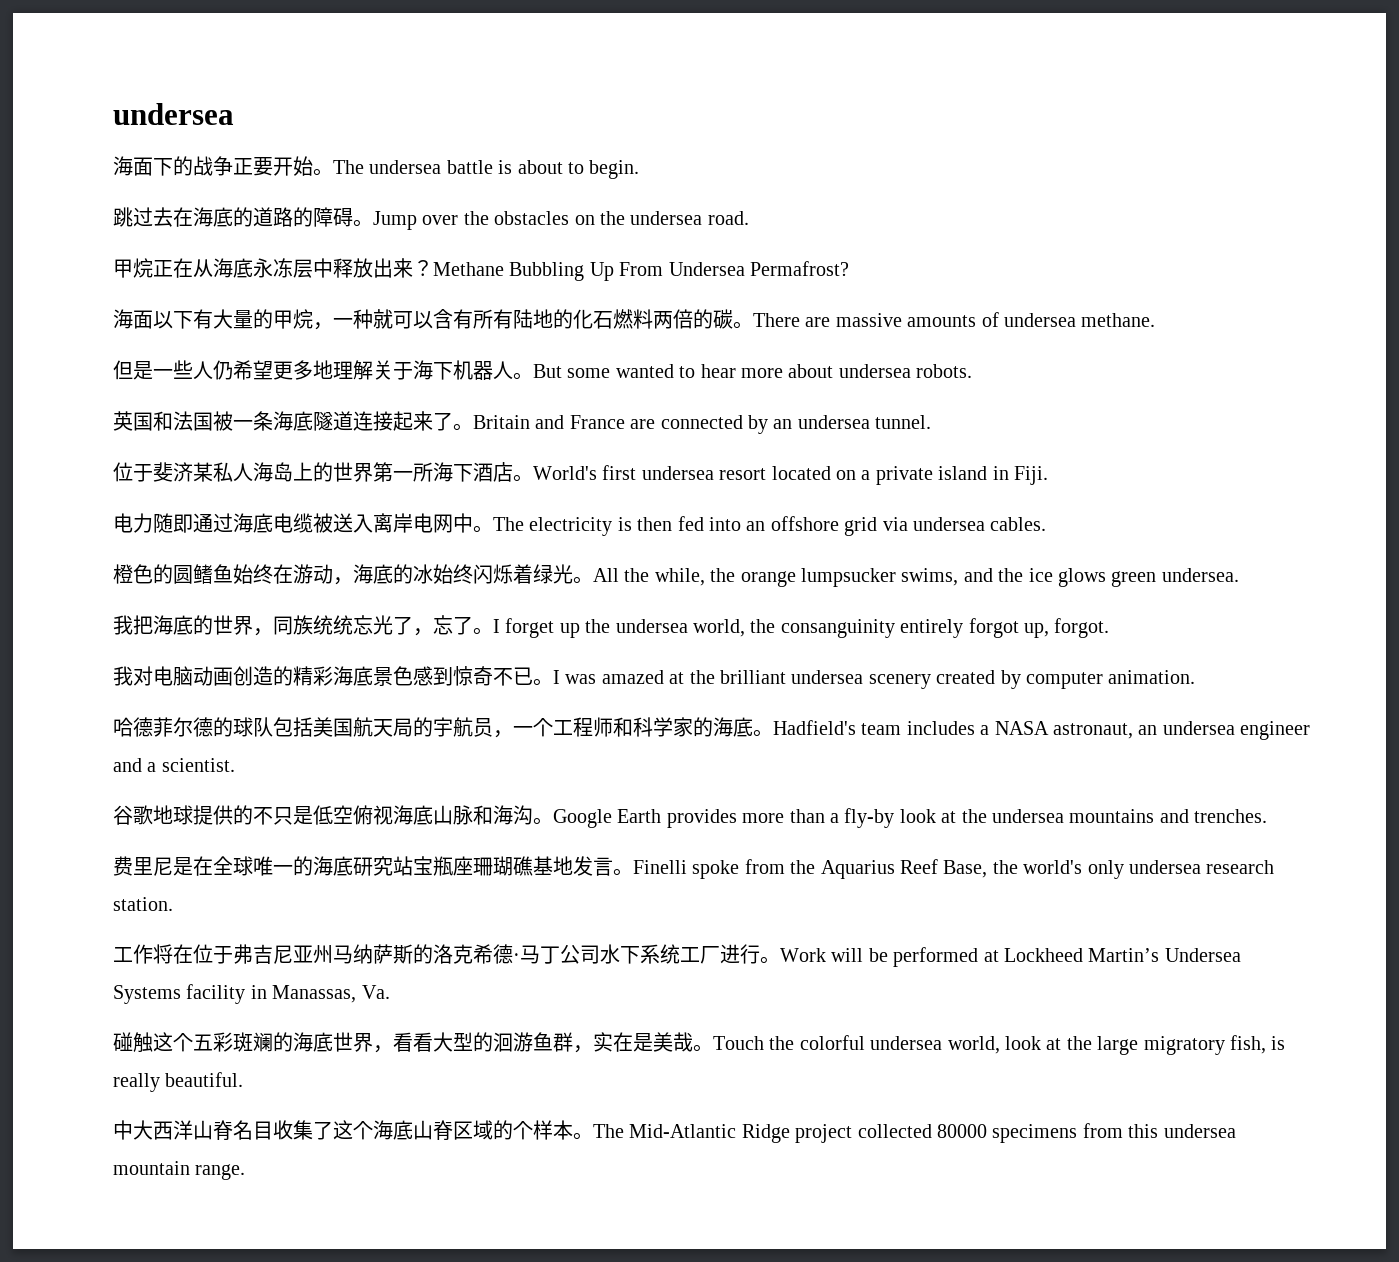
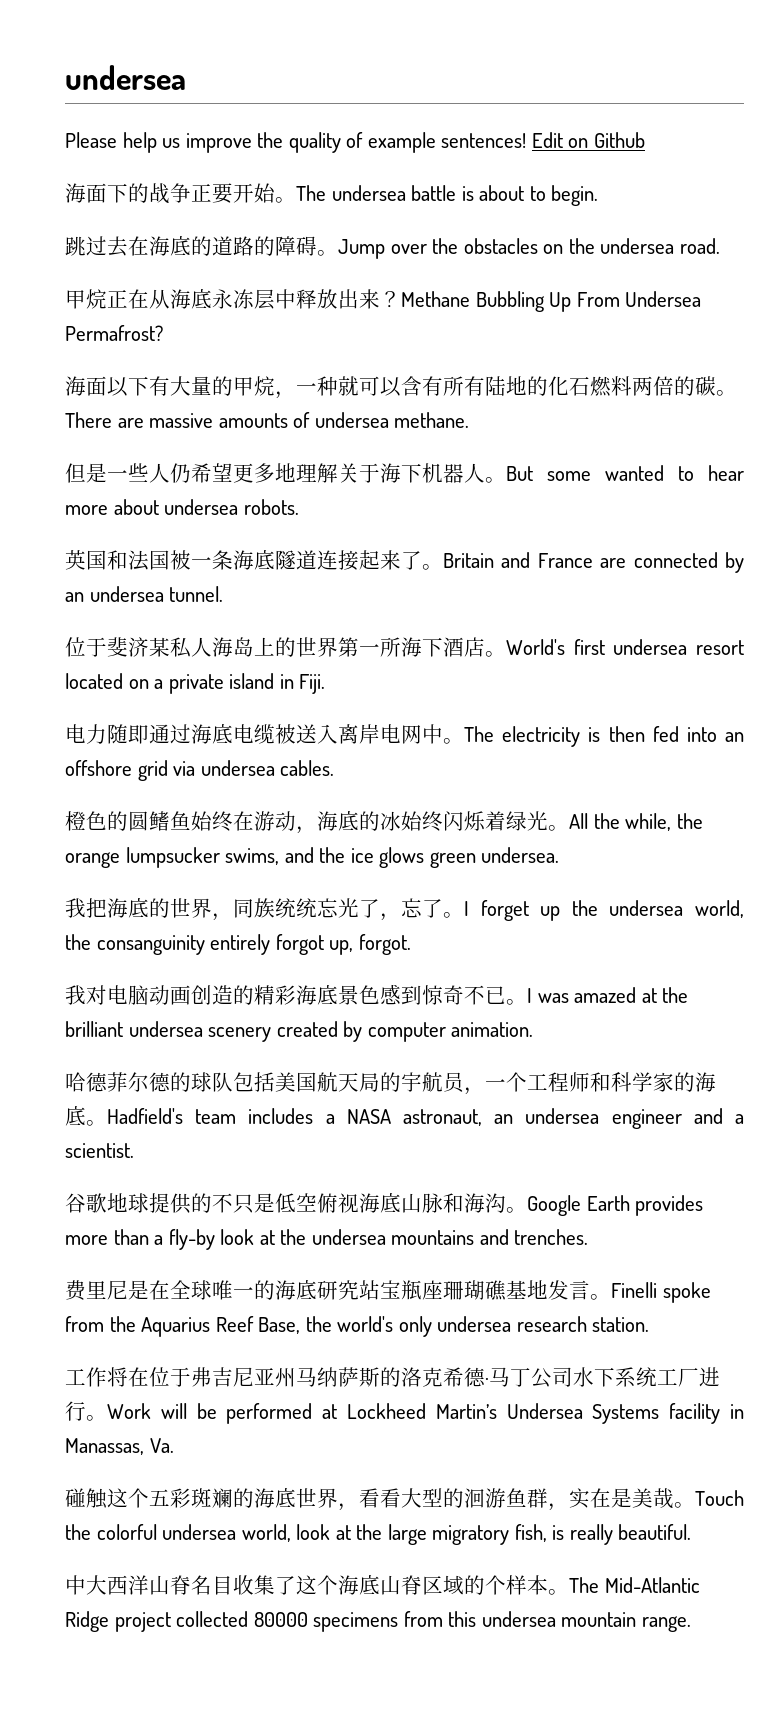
[113,103,234,125] undersea -> [65,65,186,90] [65,132,645,153] undersea // Please help us improve the quality of example sentences! Edit on Github

